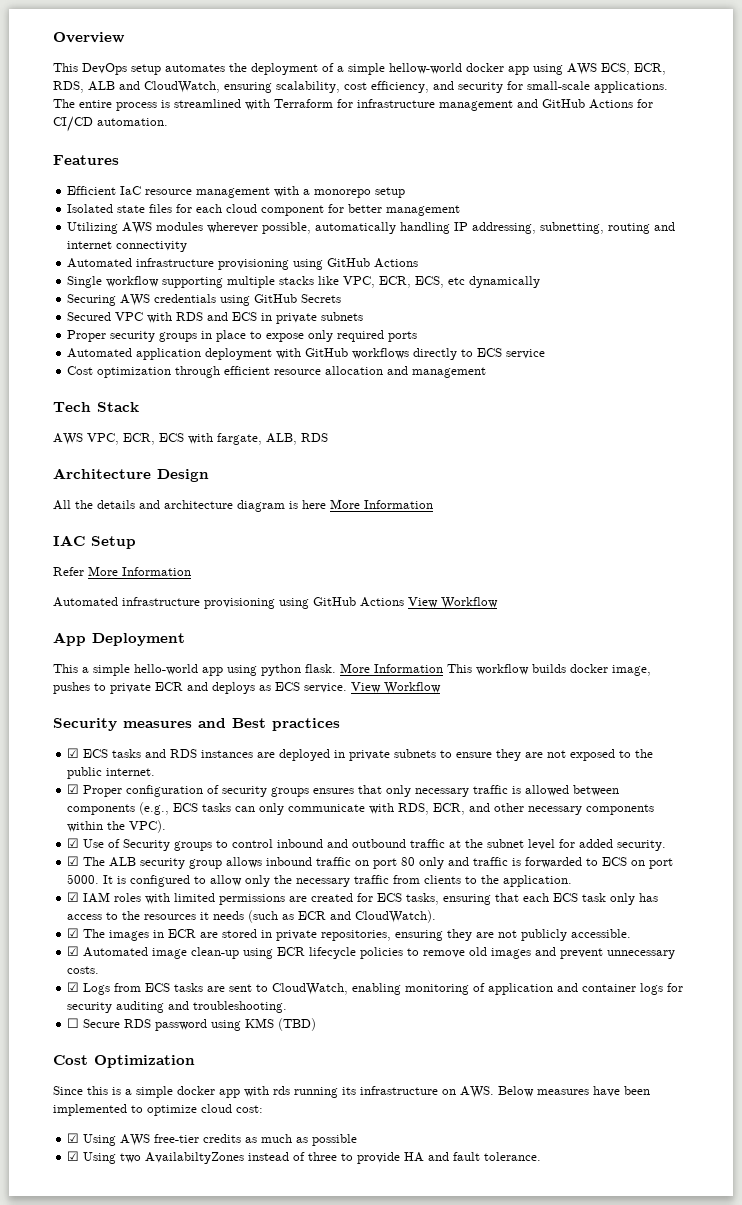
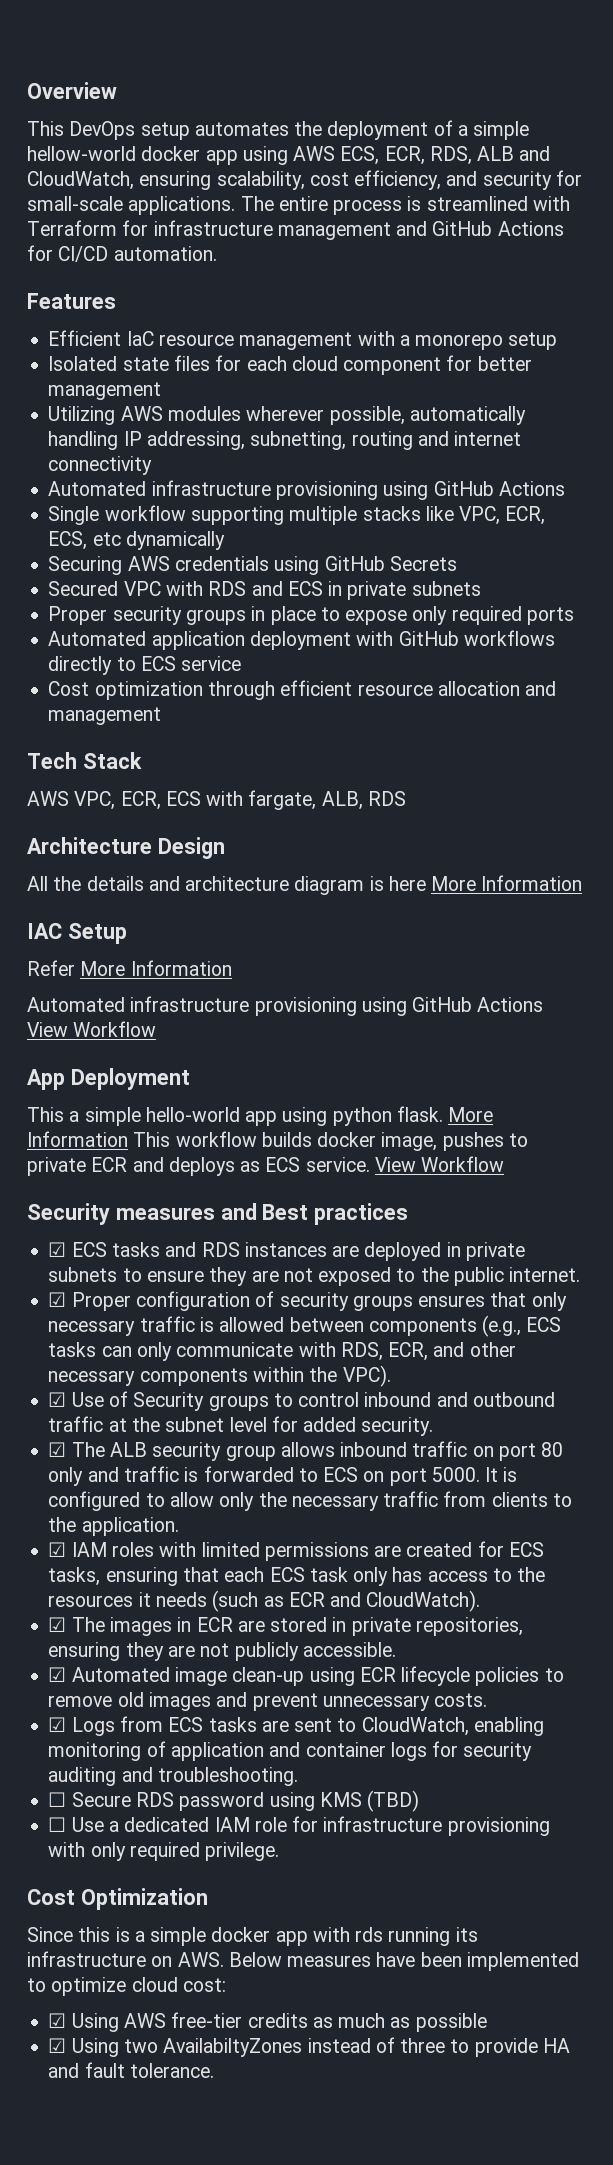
(317, 1024) none -> [48,1816,550,1836] [48,1842,280,1861] // ☐ Use a dedicated IAM role for infrastructure provisioning with only required privilege.

